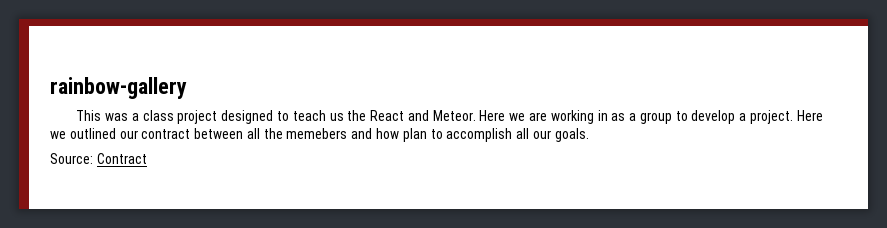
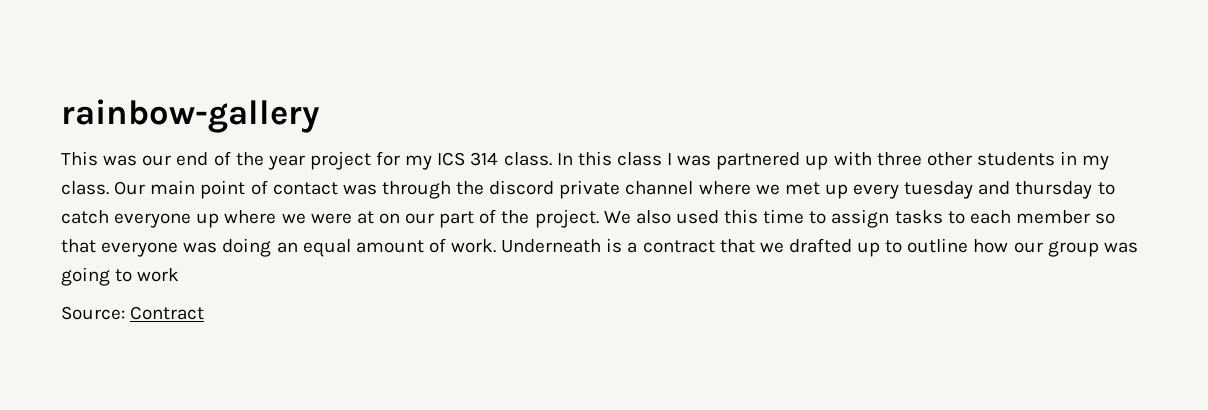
[131,110,823,124] [50,128,589,142] a class project designed to teach us the React and Meteor. Here we are working in as a group to develop a project. Here we outlined our contract between all the memebers and how plan to accomplish all our goals. -> [142,151,1110,170] [61,180,1115,199] [61,209,1116,228] [61,238,1138,257] [61,267,180,286] our end of the year project for my ICS 314 class. In this class I was partnered up with three other students in my class. Our main point of contact was through the discord private channel where we met up every tuesday and thursday to catch everyone up where we were at on our part of the project. We also used this time to assign tasks to each member so that everyone was doing an equal amount of work. Underneath is a contract that we drafted up to outline how our group was going to work

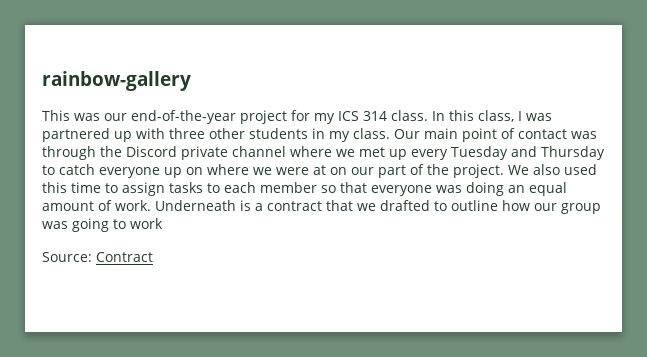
[176,151,305,170] end of the year -> [131,110,236,124] end-of-the-year
[616,152,662,166] class -> [478,110,514,122] class,
[489,180,555,195] discord -> [126,146,177,157] Discord
[904,181,1093,199] tuesday and thursday -> [451,146,605,160] Tuesday and Thursday
(220, 220) none -> [186,167,203,175] on
[857,242,881,257] up -> (430, 205) none

